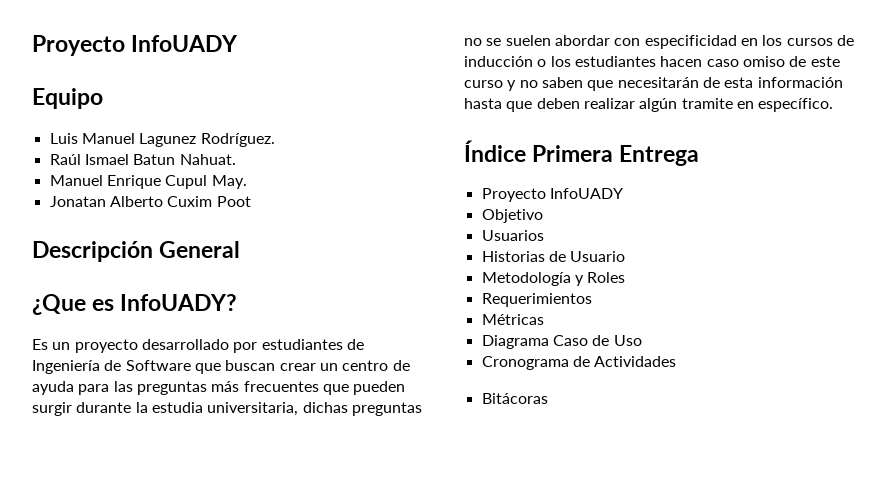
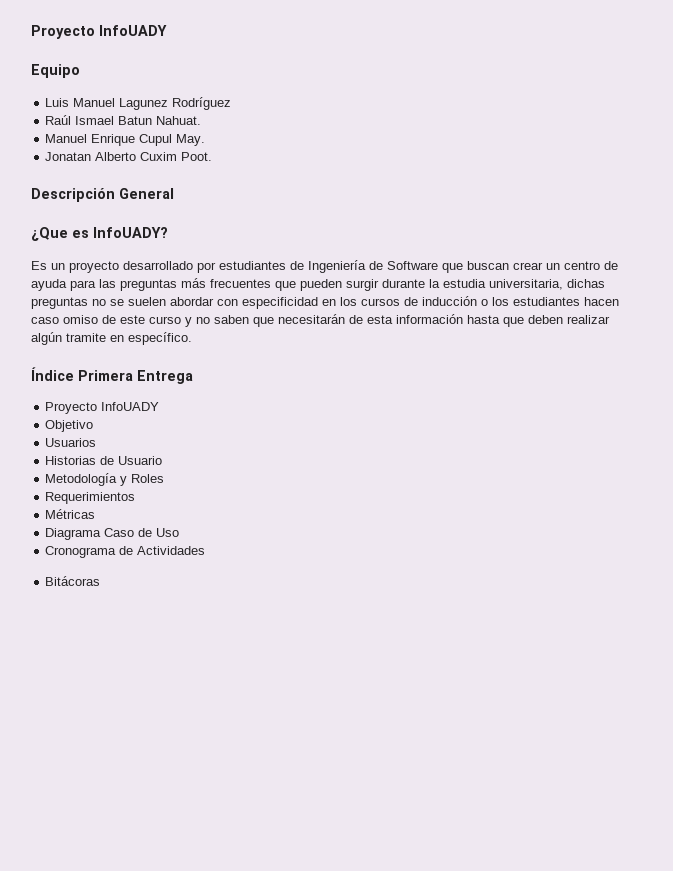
[200,133,275,147] Rodríguez. -> [172,97,232,110] Rodríguez
[216,196,251,207] Poot -> [181,152,213,161] Poot.

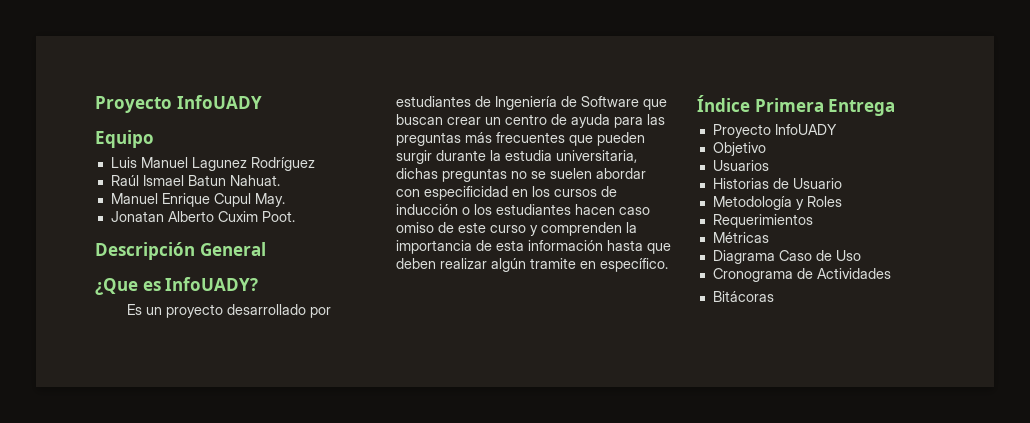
[196,314,345,327] no saben que necesitarán -> [541,222,637,236] [396,240,472,254] comprenden la importancia

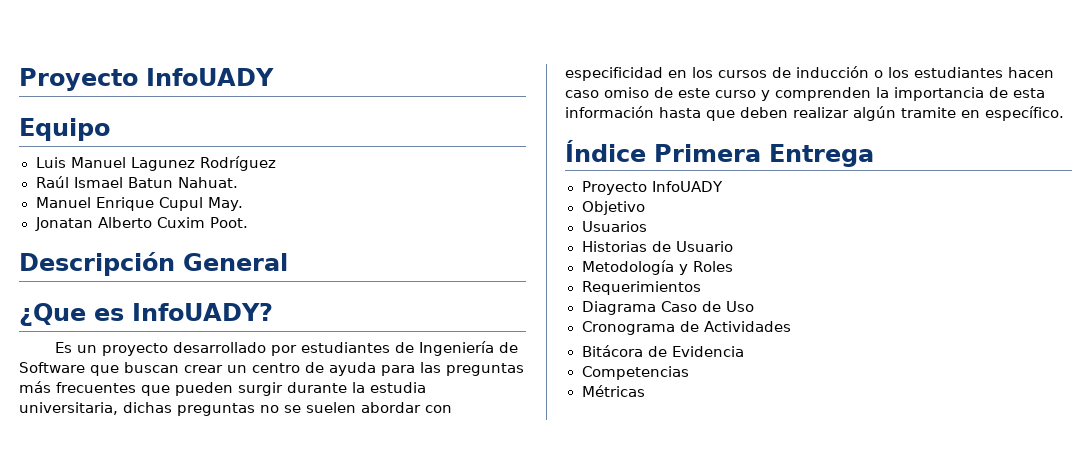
[712,232,769,243] // Métricas -> (701, 288) none
[712,291,774,302] Bitácoras -> [581,345,744,357] [581,366,689,380] [581,385,645,397] Bitácora de Evidencia // Competencias // Métricas

